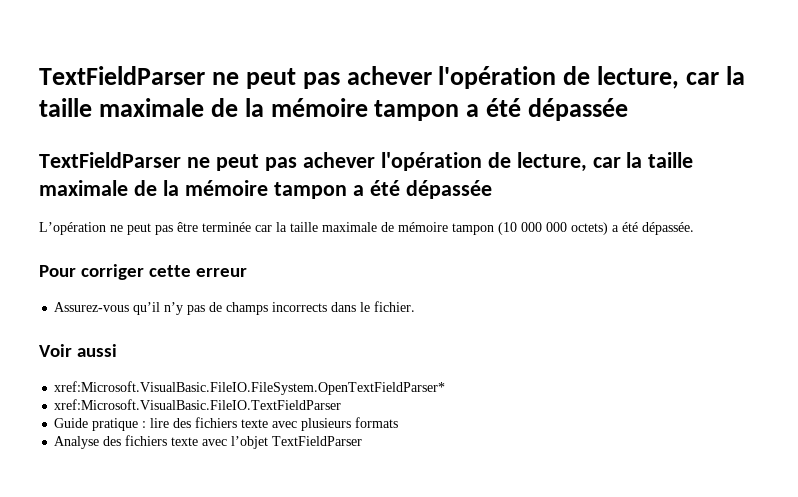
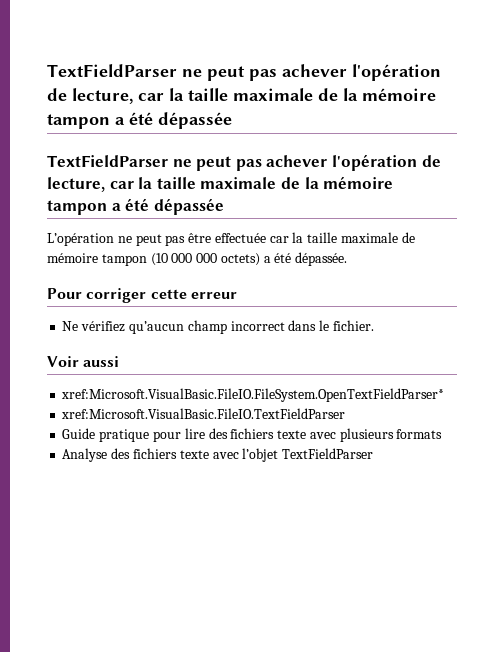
[202,222,251,232] terminée -> [214,233,266,243] effectuée
[54,302,328,315] Assurez-vous qu’il n’y pas de champs incorrects -> [62,320,285,334] Ne vérifiez qu’aucun champ incorrect
[142,421,147,428] : -> [152,431,181,442] pour

